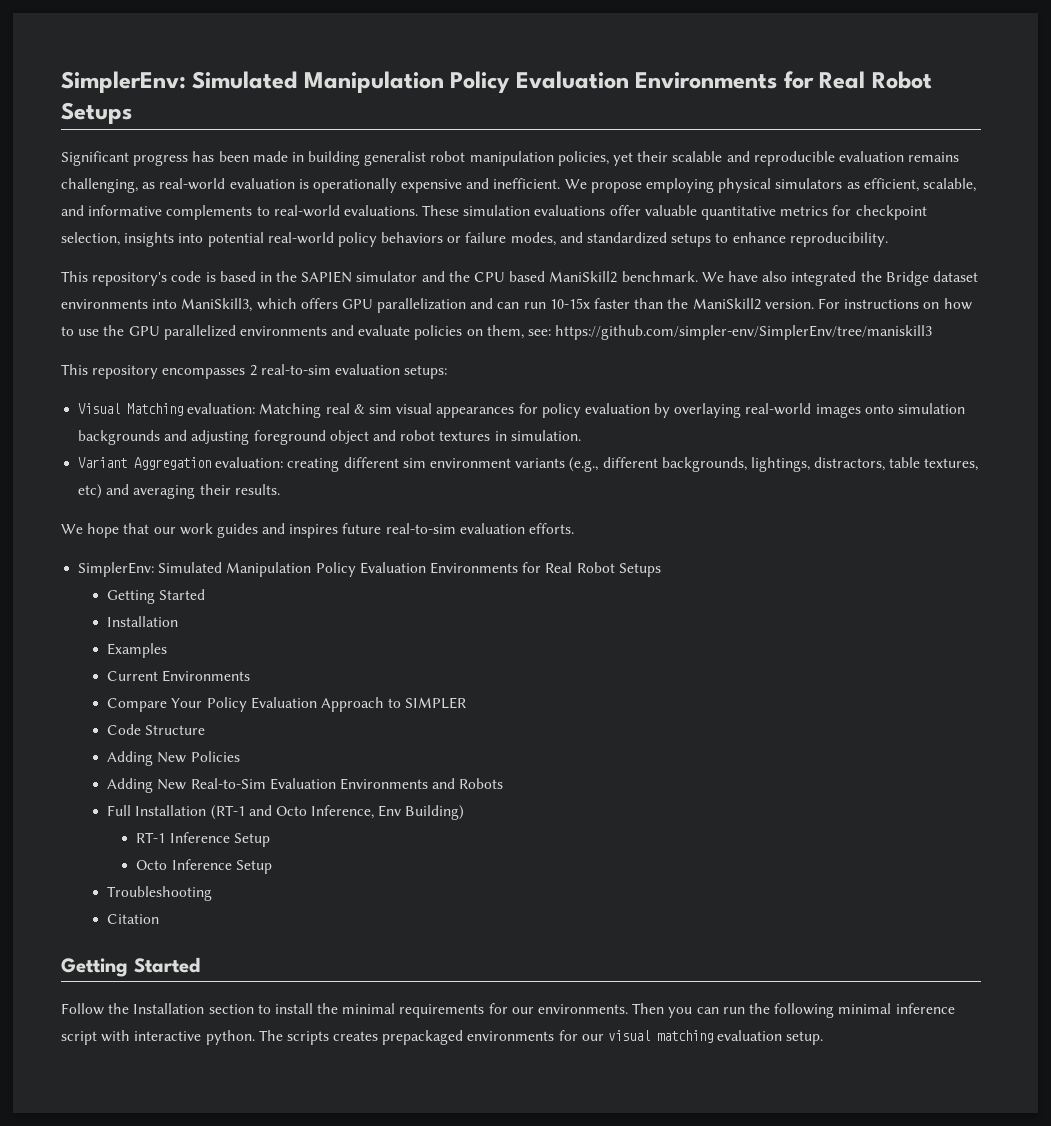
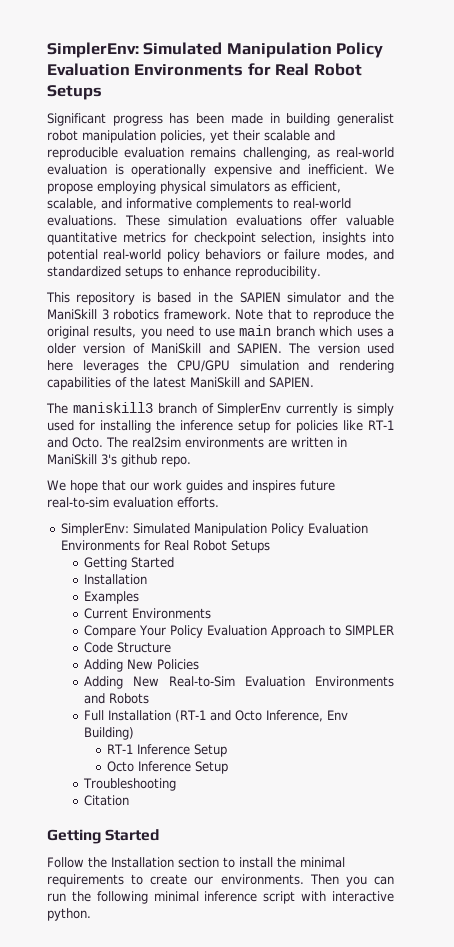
[92,271,202,286] repository's code -> [76,292,136,305] repository
[474,271,978,286] [61,298,972,313] [61,325,933,340] [61,364,448,379] [78,403,966,418] [78,430,581,445] [78,457,979,472] [78,484,280,499] CPU based ManiSkill2 benchmark. We have also integrated the Bridge dataset environments into ManiSkill3, which offers GPU parallelization and can run 10-15x faster than the ManiSkill2 version. For instructions on how to use the GPU parallelized environments and evaluate policies on them, see: https://github.com/simpler-env/SimplerEnv/tree/maniskill3 // This repository encompasses 2 real-to-sim evaluation setups: // Visual Matching evaluation: Matching real & sim visual appearances for policy evaluation by overlaying real-world images onto simulation backgrounds and adjusting foreground object and robot textures in simulation. // Variant Aggregation evaluation: creating different sim environment variants (e.g., different backgrounds, lightings, distractors, table textures, etc) and averaging their results. -> [47,309,394,322] [47,325,394,339] [47,343,394,354] [47,360,394,373] [47,377,314,390] [46,402,394,416] [47,420,395,433] [47,437,347,448] [47,454,191,467] ManiSkill 3 robotics framework. Note that to reproduce the original results, you need to use main branch which uses a older version of ManiSkill and SAPIEN. The version used here leverages the CPU/GPU simulation and rendering capabilities of the latest ManiSkill and SAPIEN. // The maniskill3 branch of SimplerEnv currently is simply used for installing the inference setup for policies like RT-1 and Octo. The real2sim environments are written in ManiSkill 3's github repo.
[488,1003,508,1014] for -> [131,874,188,885] to create
[258,1030,824,1045] The scripts creates prepackaged environments for our visual matching evaluation setup. -> (91, 914) none

